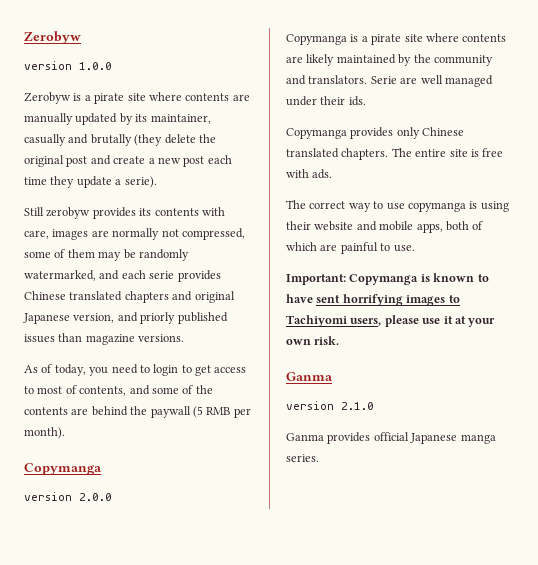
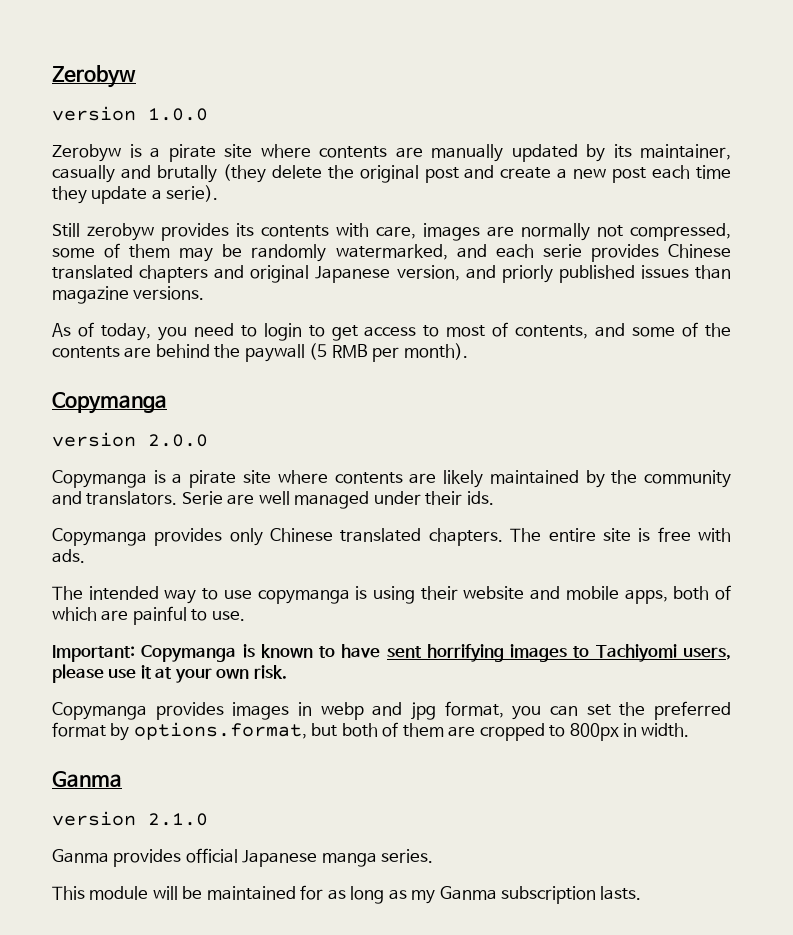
[309,201,346,209] correct -> [88,586,159,600] intended
(340, 340) none -> [52,701,731,720] [52,722,690,741] // Copymanga provides images in webp and jpg format, you can set the preferred format by options.format, but both of them are cropped to 800px in width.
(319, 458) none -> [52,885,642,904] // This module will be maintained for as long as my Ganma subscription lasts.

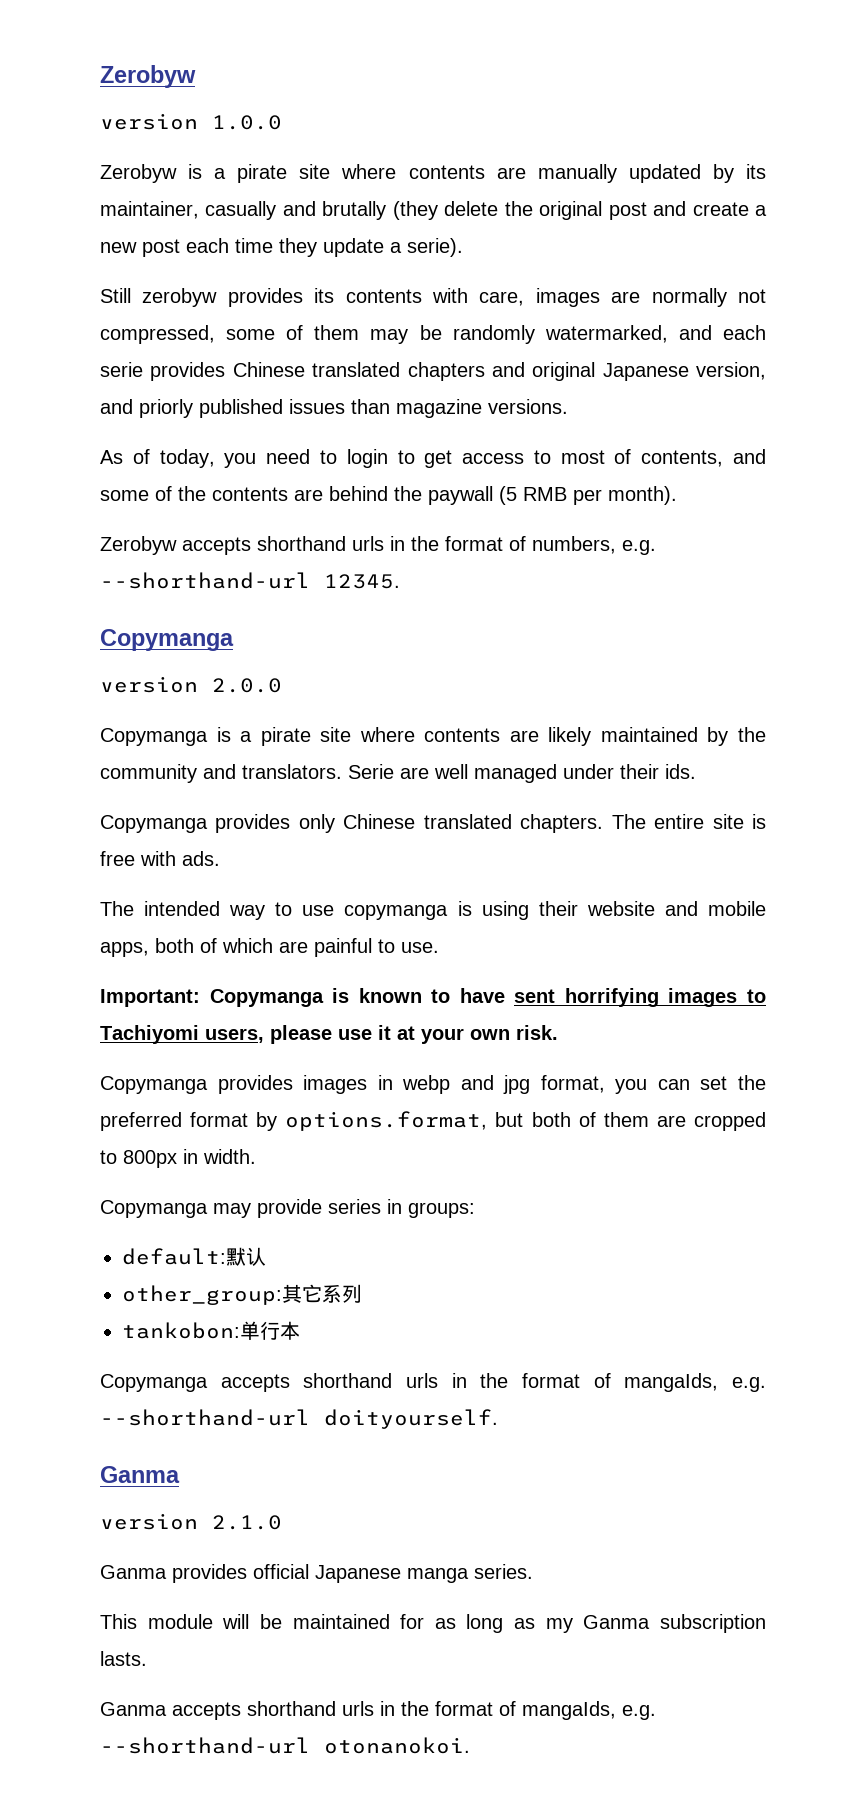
(468, 351) none -> [100,536,656,555] [100,572,400,589] // Zerobyw accepts shorthand urls in the format of numbers, e.g. --shorthand-url 12345.
(690, 730) none -> [100,1199,475,1218] [122,1247,266,1266] [122,1284,362,1305] [122,1321,300,1340] [100,1373,767,1392] [100,1409,498,1429] // Copymanga may provide series in groups: // default:默认 // other_group:其它系列 // tankobon:单行本 // Copymanga accepts shorthand urls in the format of mangaIds, e.g. --shorthand-url doityourself.
(642, 893) none -> [100,1701,656,1720] [100,1737,470,1754] // Ganma accepts shorthand urls in the format of mangaIds, e.g. --shorthand-url otonanokoi.

